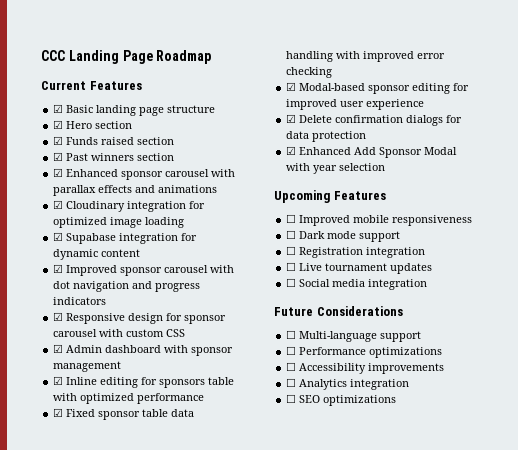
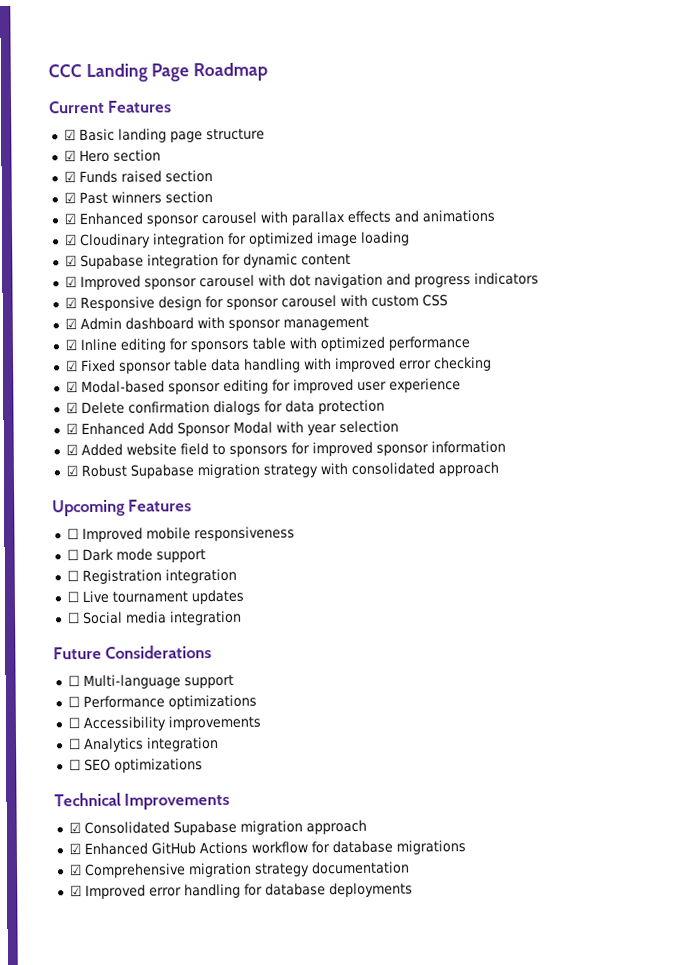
(386, 167) none -> [65,440,506,457] [65,461,499,479] // ☑ Added website field to sponsors for improved sponsor information // ☑ Robust Supabase migration strategy with consolidated approach
(397, 400) none -> [54,792,231,810] [68,819,367,836] [68,840,466,856] [68,861,410,879] [69,882,413,900] // Technical Improvements // ☑ Consolidated Supabase migration approach // ☑ Enhanced GitHub Actions workflow for database migrations // ☑ Comprehensive migration strategy documentation // ☑ Improved error handling for database deployments

